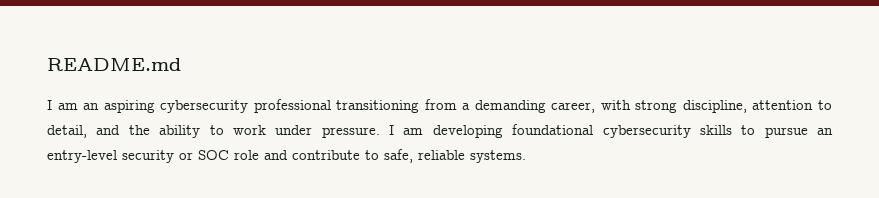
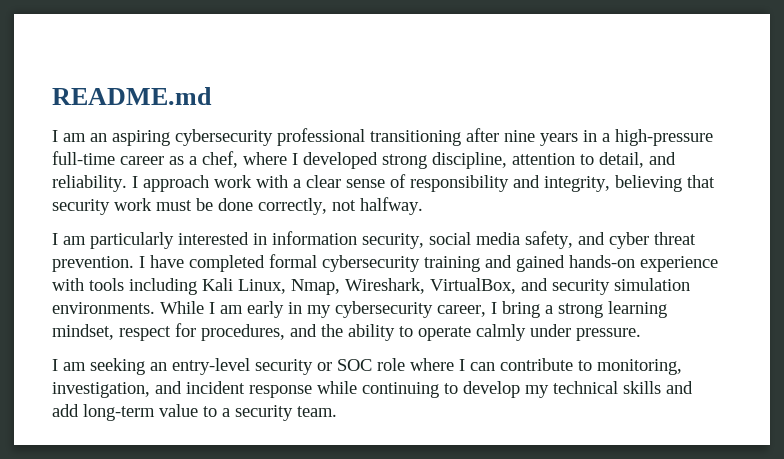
[424,99,631,113] from a demanding career, with -> [466,128,713,146] [52,151,378,169] after nine years in a high-pressure full-time career as a chef, where I developed
(121, 130) none -> [52,174,715,192] [52,197,423,215] [52,231,696,249] [52,254,718,272] [52,278,690,295] [52,301,667,318] [52,323,317,341] reliability. I approach work with a clear sense of responsibility and integrity, believing that security work must be done correctly, not halfway. // I am particularly interested in information security, social media safety, and cyber threat prevention. I have completed formal cybersecurity training and gained hands-on experience with tools including Kali Linux, Nmap, Wireshark, VirtualBox, and security simulation environments. While I am early in my cybersecurity career, I bring a strong learning mindset, respect for procedures, and
[232,125,266,135] work -> [418,324,526,341] operate calmly
[389,124,808,138] I am developing foundational cybersecurity skills to pursue -> [52,358,145,375] // I am seeking
[264,149,526,163] and contribute to safe, reliable systems. -> [410,358,682,375] [52,381,693,398] [52,404,337,421] where I can contribute to monitoring, investigation, and incident response while continuing to develop my technical skills and add long-term value to a security team.

